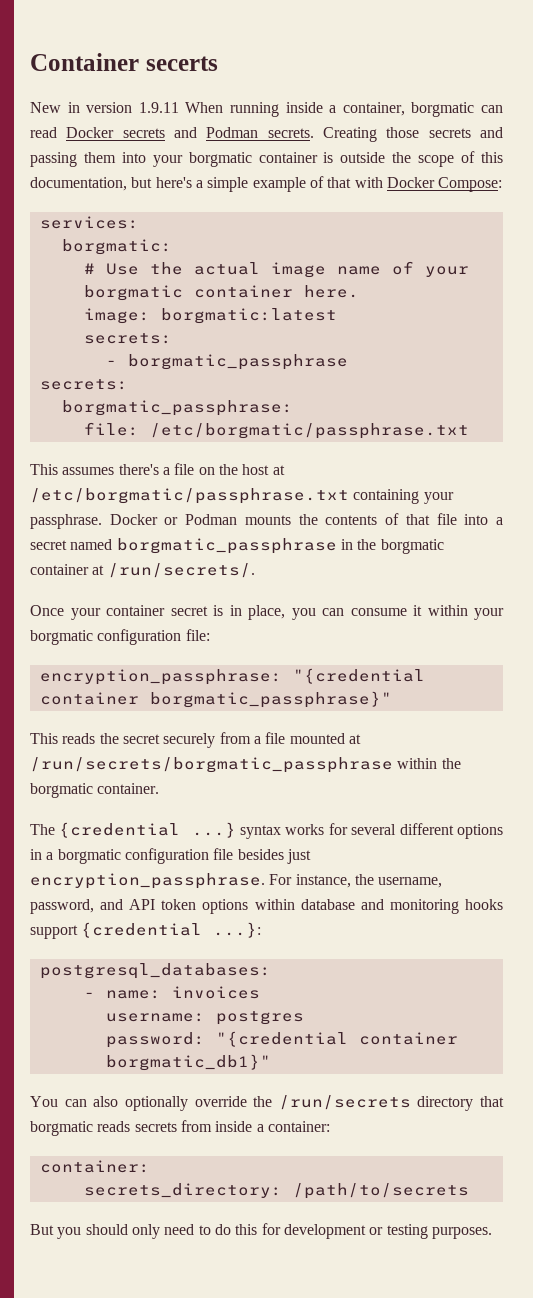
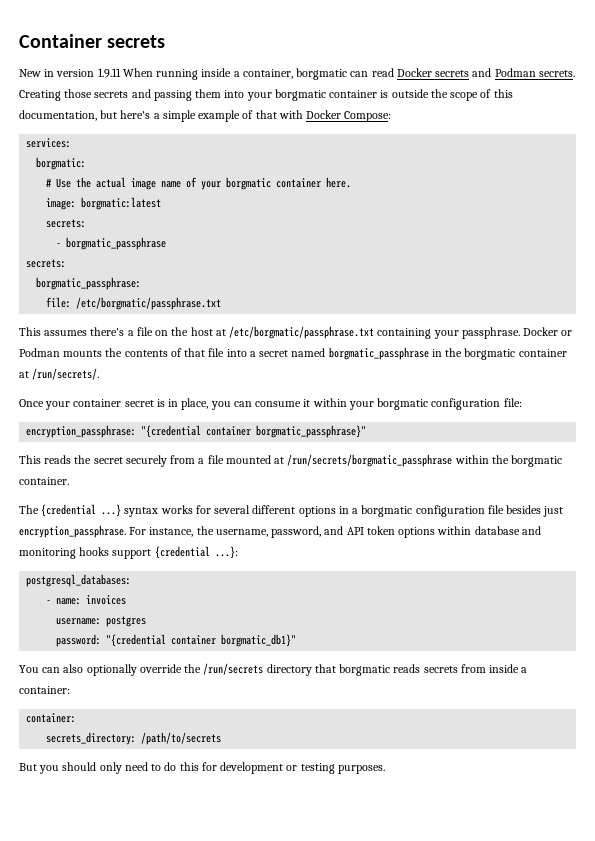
[145,56,218,71] secerts -> [107,35,166,48] secrets

